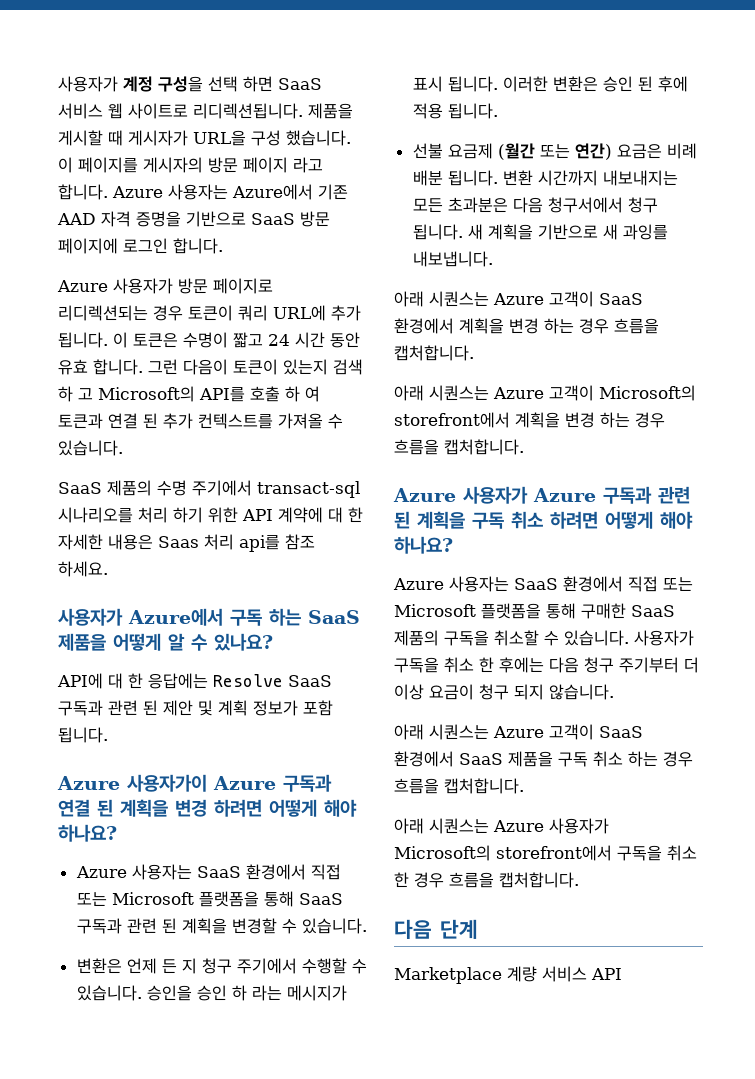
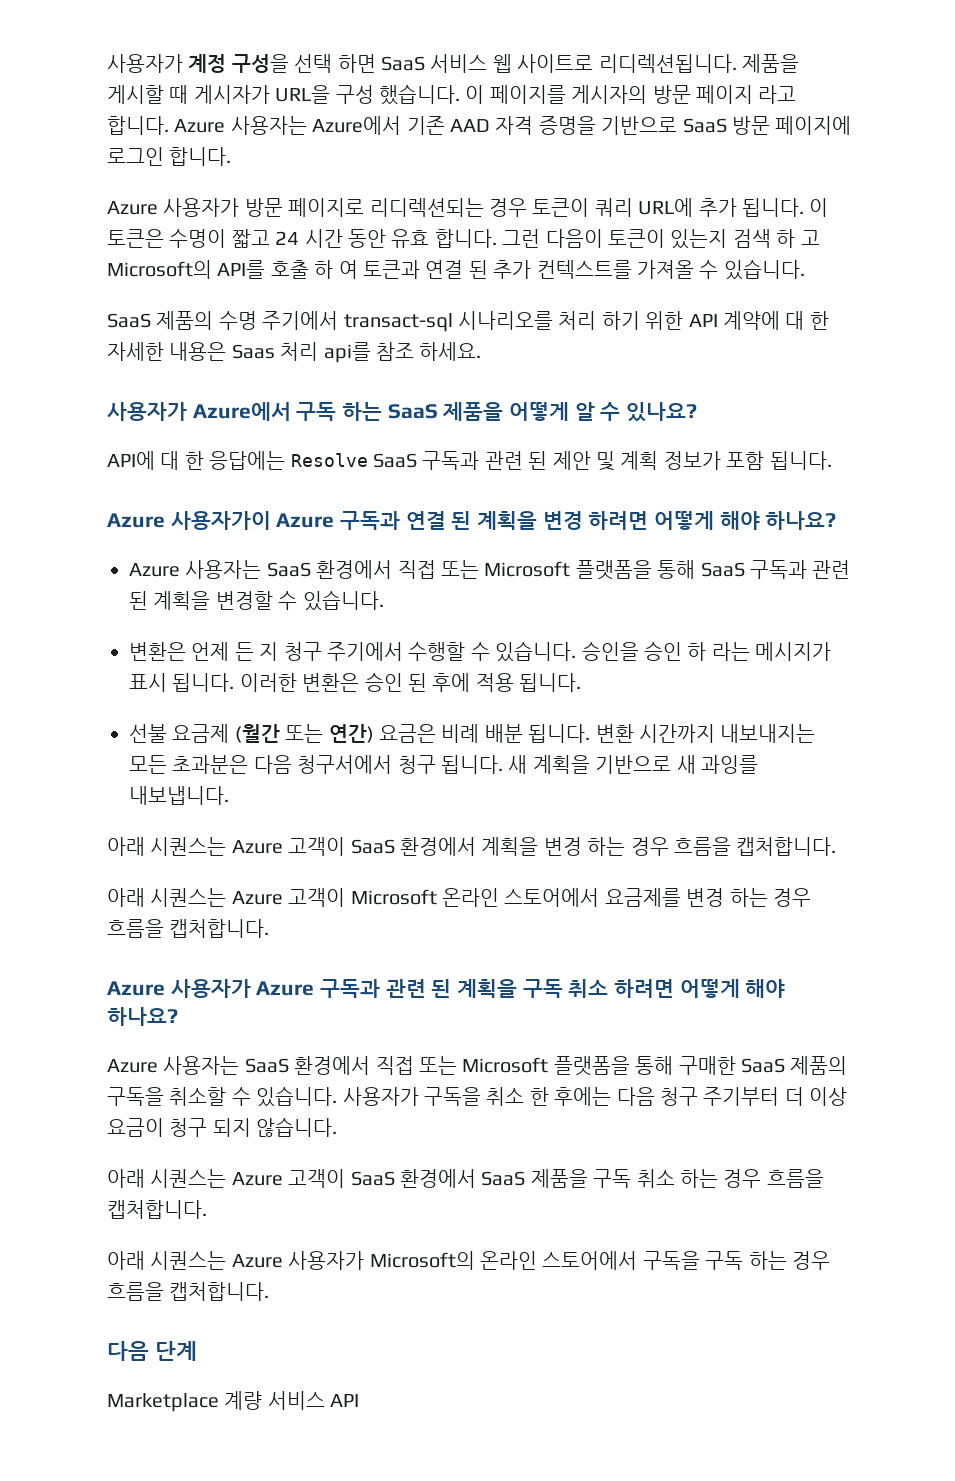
[599,385,696,401] [394,412,560,428] Microsoft의 storefront에서 계획을 -> [350,888,681,907] Microsoft 온라인 스토어에서 요금제를
[496,845,697,861] [394,872,409,888] storefront에서 구독을 취소 한 -> [480,1251,787,1270] 온라인 스토어에서 구독을 구독 하는

